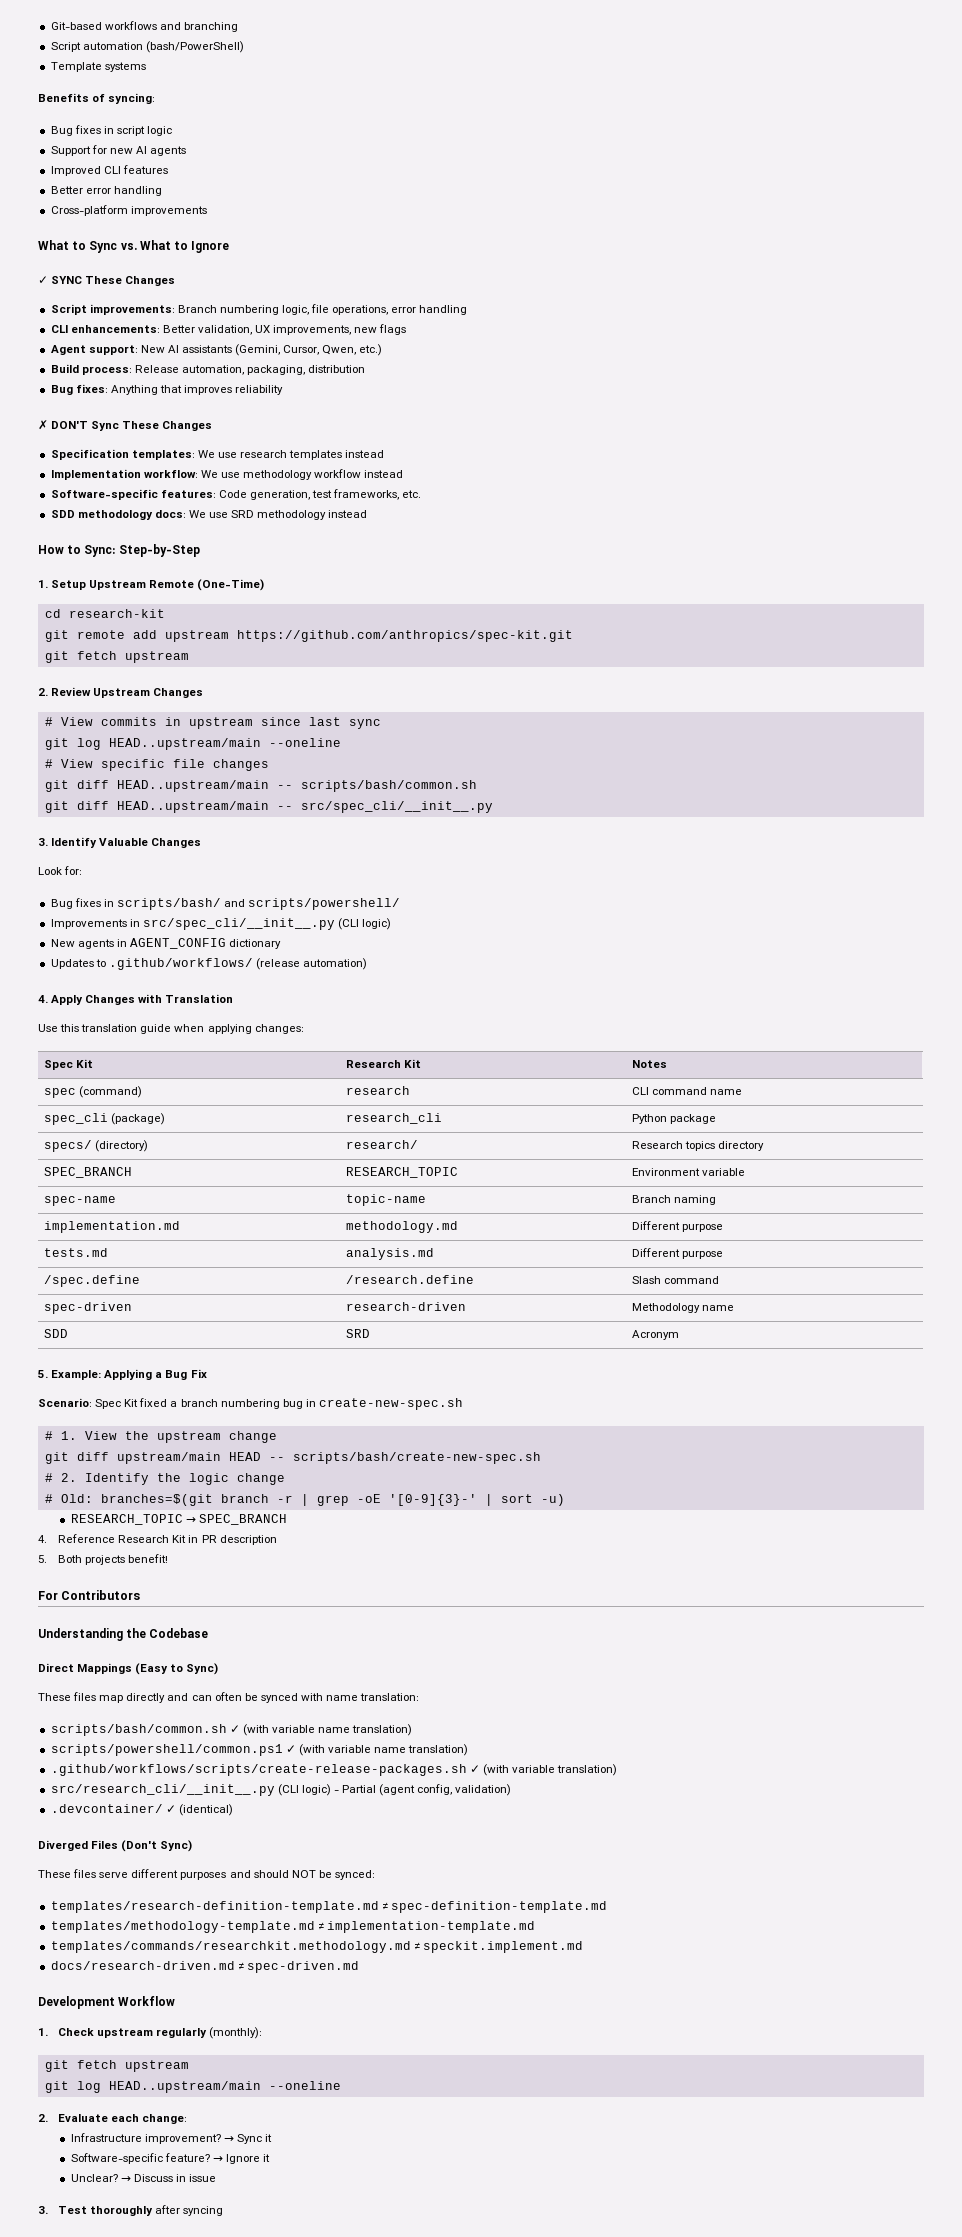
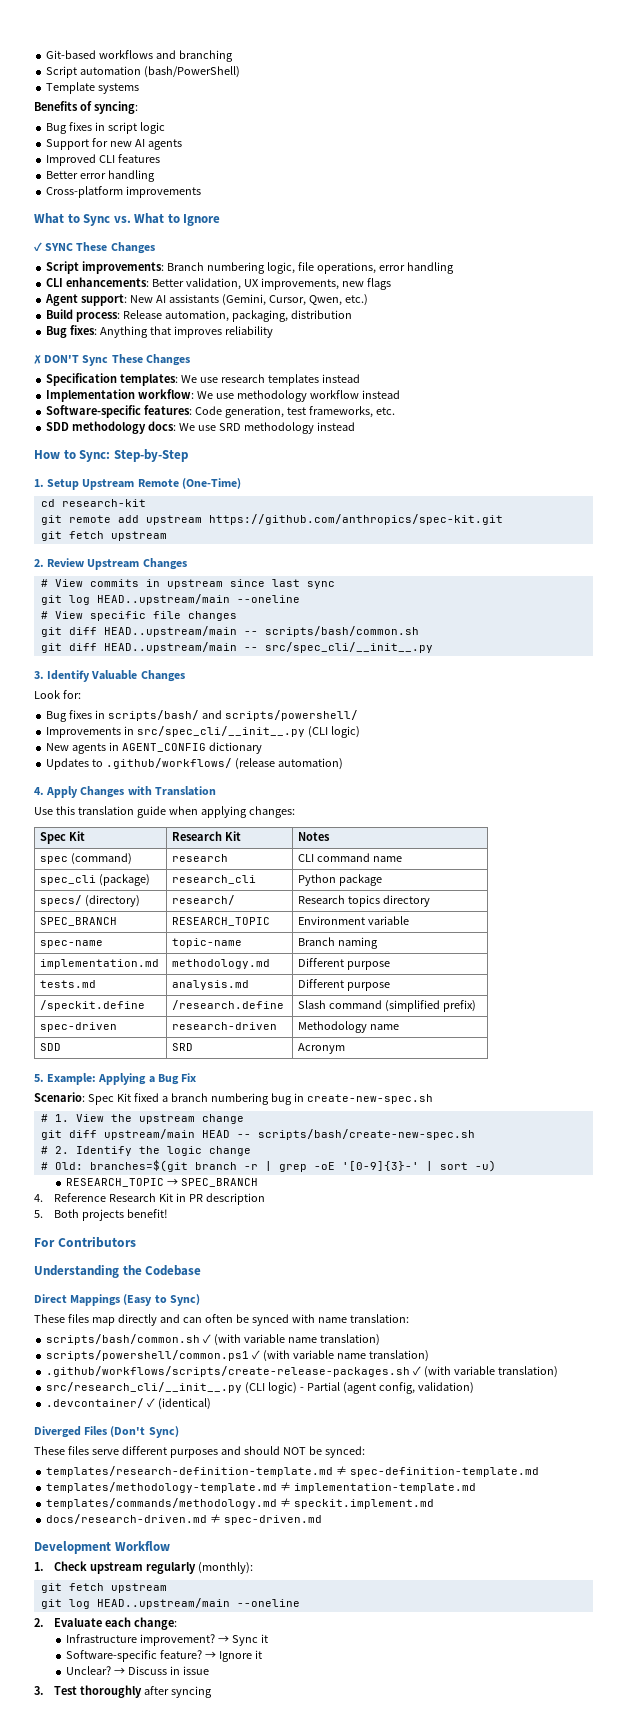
[43,1275,140,1287] /spec.define -> [40,1000,146,1011] /speckit.define
(719, 1280) none -> [385,1000,477,1012] (simplified prefix)
[50,1941,411,1953] templates/commands/researchkit.methodology.md -> [46,1498,278,1509] templates/commands/methodology.md

